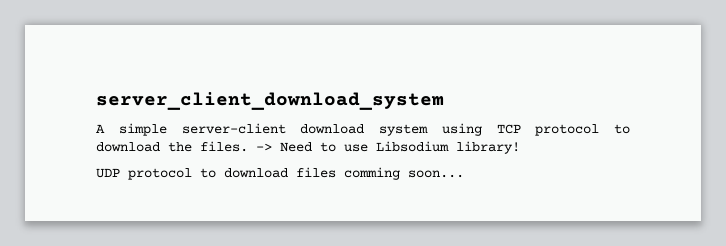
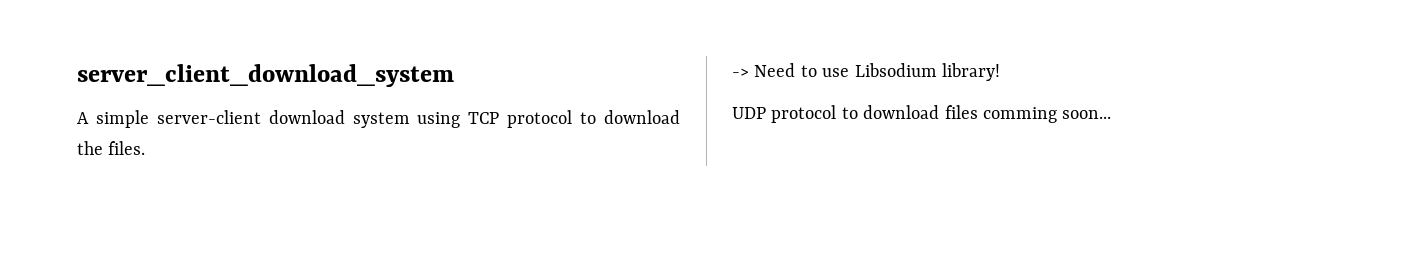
(248, 146) none -> (146, 148) //

